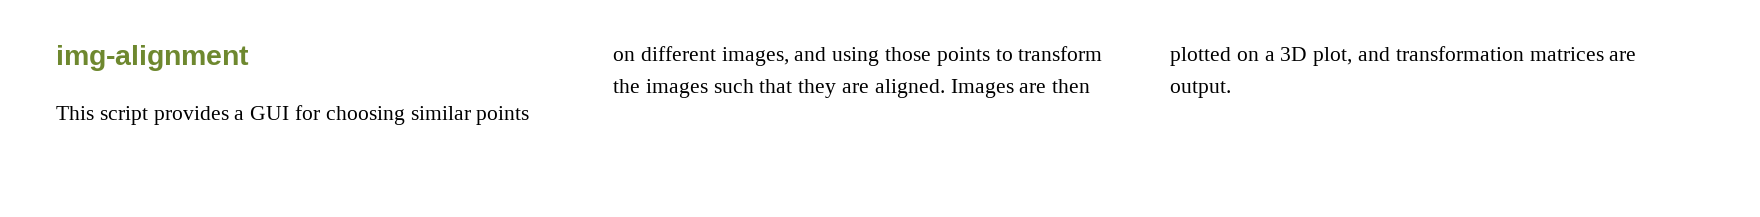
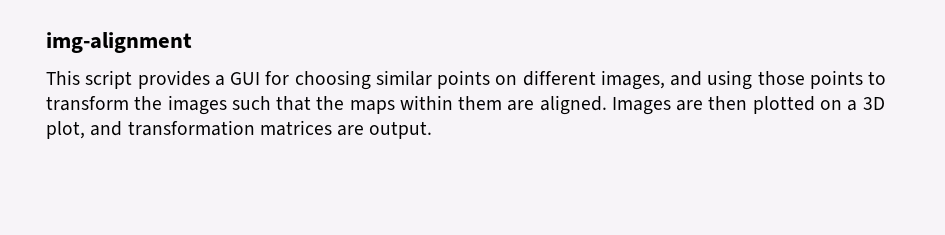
[798,79,837,98] they -> [316,95,503,114] the maps within them

